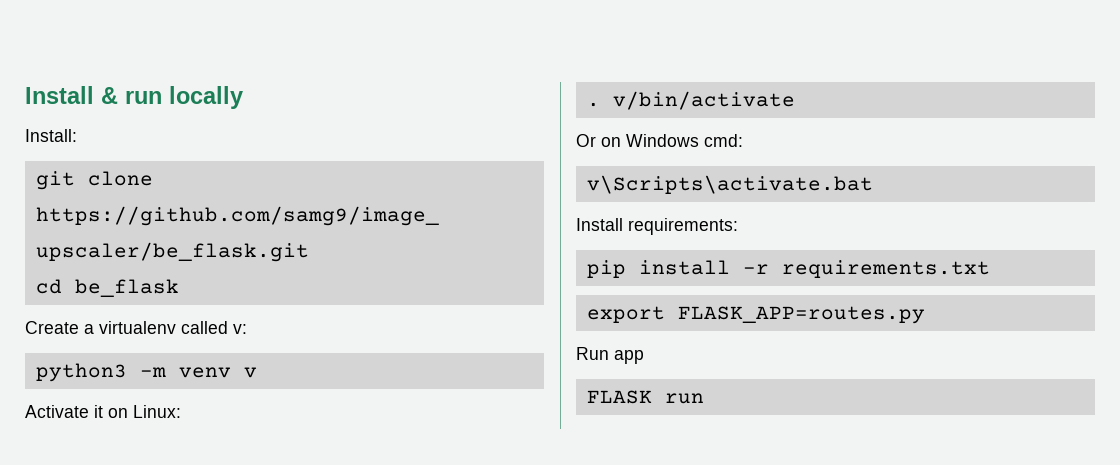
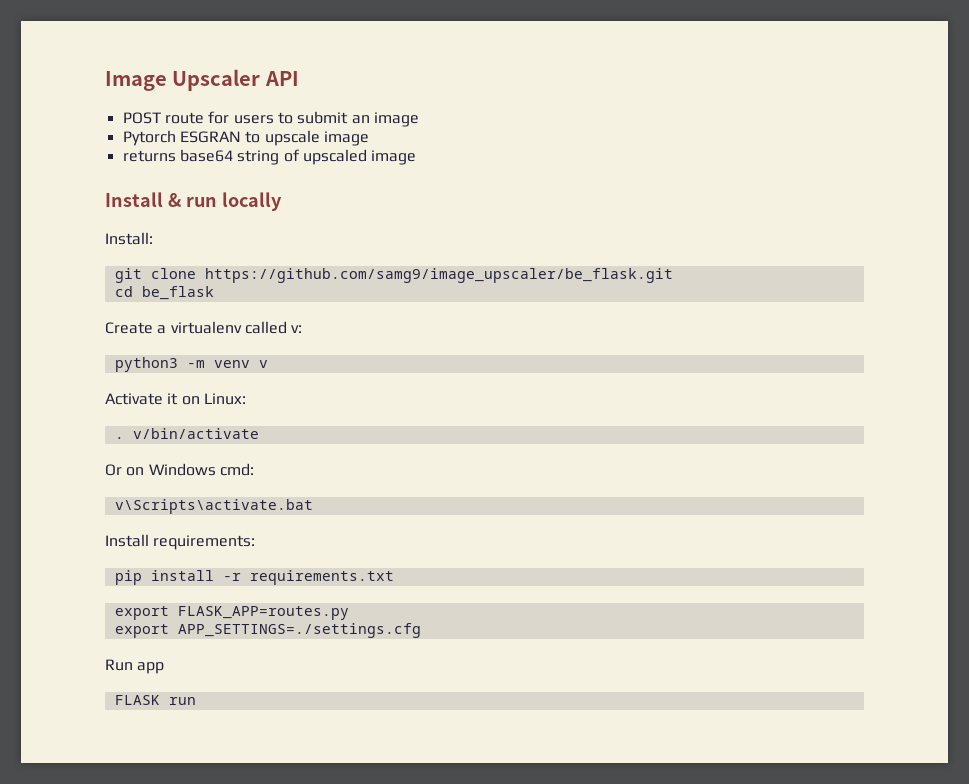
(25, 95) none -> [105,69,299,91] [122,111,419,127] [122,130,369,146] [122,149,417,165] Image Upscaler API // POST route for users to submit an image // Pytorch ESGRAN to upscale image // returns base64 string of upscaled image //
(925, 315) none -> [114,623,421,638] // export APP_SETTINGS=./settings.cfg

